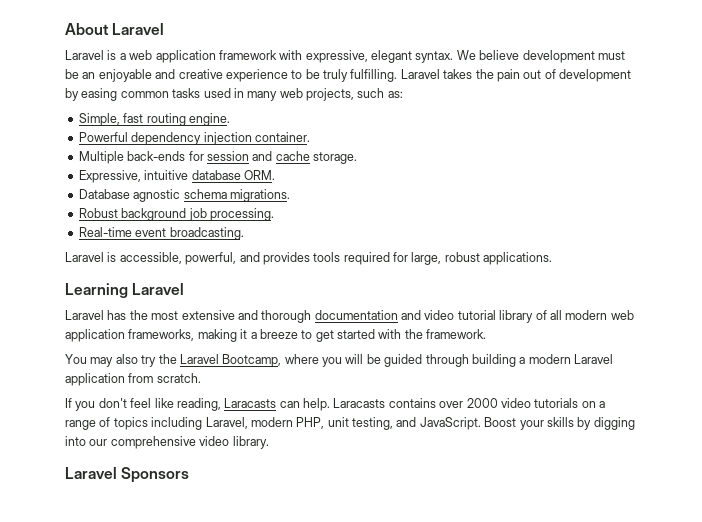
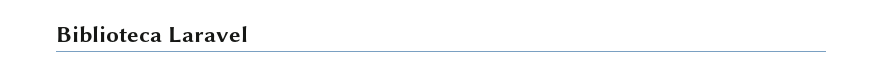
[65,23,165,35] [65,50,625,63] [65,69,631,82] [65,88,403,101] [78,113,230,126] [78,132,310,145] [78,151,357,164] [78,170,275,183] [78,189,290,202] [78,208,274,221] [78,227,244,240] [65,252,553,265] [65,283,185,298] [65,310,634,323] [65,329,487,342] [65,354,613,367] [65,373,201,386] [65,398,605,411] [65,417,635,430] [65,436,269,449] [65,467,190,483] About Laravel // Laravel is a web application framework with expressive, elegant syntax. We believe development must be an enjoyable and creative experience to be truly fulfilling. Laravel takes the pain out of development by easing common tasks used in many web projects, such as: // Simple, fast routing engine. // Powerful dependency injection container. // Multiple back-ends for session and cache storage. // Expressive, intuitive database ORM. // Database agnostic schema migrations. // Robust background job processing. // Real-time event broadcasting. // Laravel is accessible, powerful, and provides tools required for large, robust applications. // Learning Laravel // Laravel has the most extensive and thorough documentation and video tutorial library of all modern web application frameworks, making it a breeze to get started with the framework. // You may also try the Laravel Bootcamp, where you will be guided through building a modern Laravel application from scratch. // If you don't feel like reading, Laracasts can help. Laracasts contains over 2000 video tutorials on a range of topics including Laravel, modern PHP, unit testing, and JavaScript. Boost your skills by digging into our comprehensive video library. // Laravel Sponsors -> [56,26,249,43] Biblioteca Laravel

